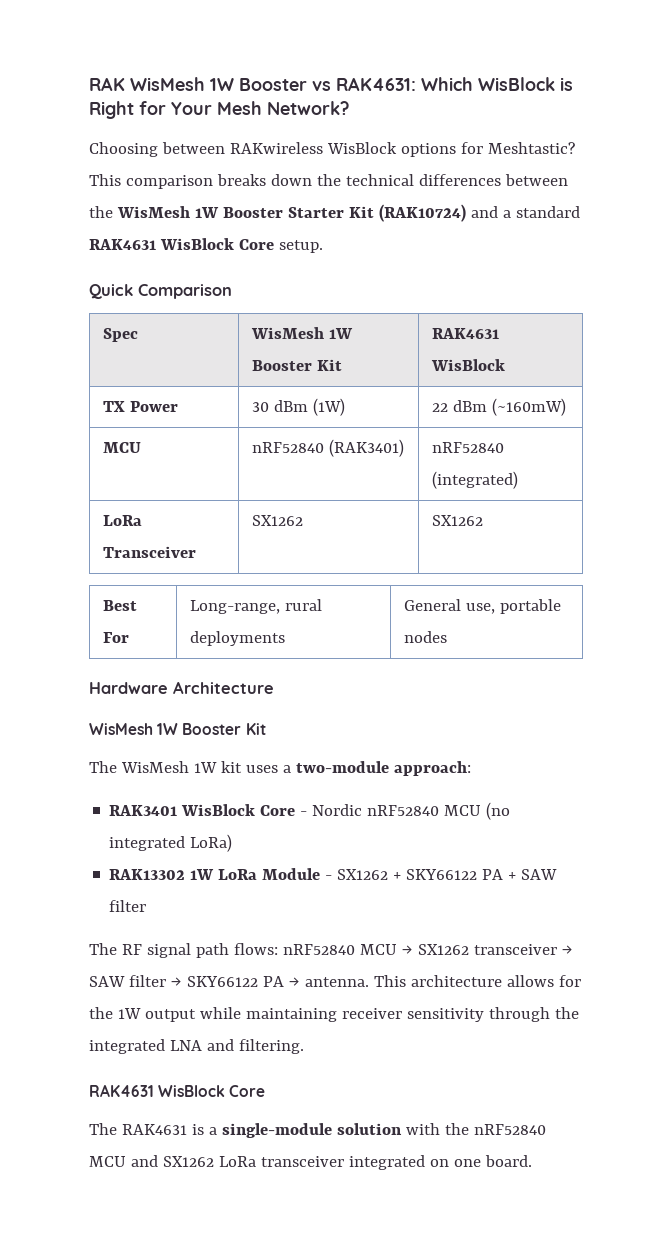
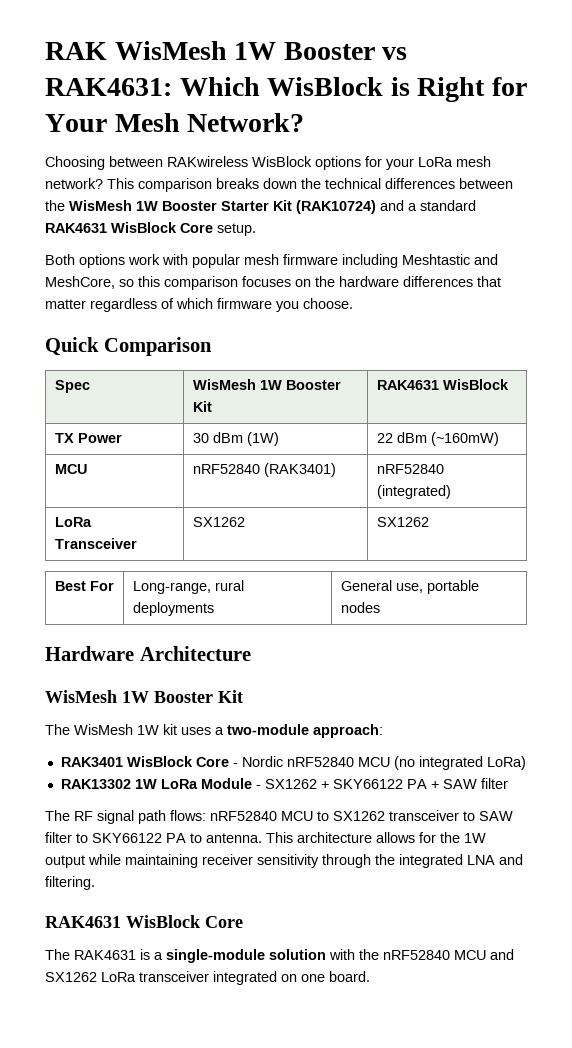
[487,142,575,154] Meshtastic? -> [386,156,491,170] [45,178,103,189] your LoRa mesh network?
(323, 246) none -> [45,254,498,268] [45,276,501,290] [45,298,353,312] // Both options work with popular mesh firmware including Meshtastic and MeshCore, so this comparison focuses on the hardware differences that matter regardless of which firmware you choose.
[401,945,413,955] → -> [317,811,329,821] to
[561,945,573,955] [89,975,300,987] → SAW filter → SKY66122 PA → -> [463,811,513,821] [45,832,202,843] to SAW filter to SKY66122 PA to

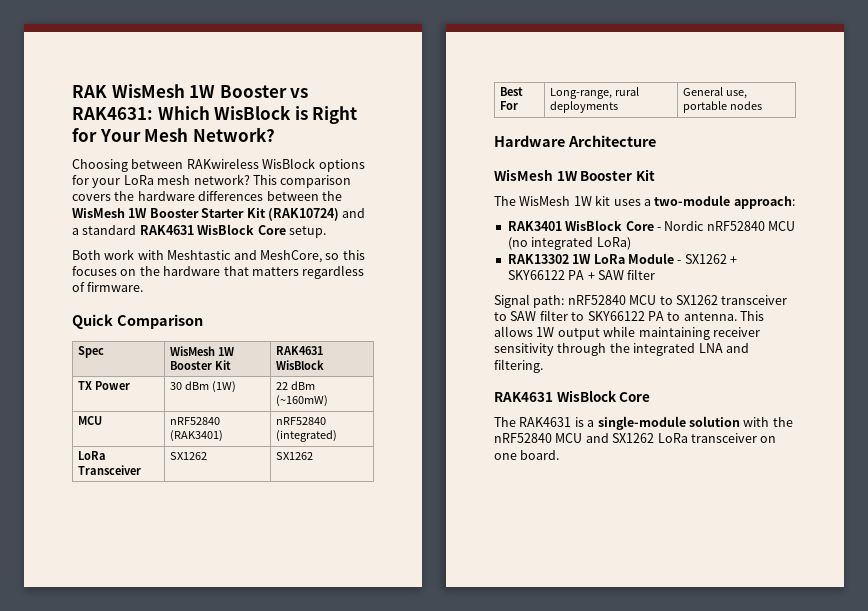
[216,178,381,189] breaks down the technical -> [72,191,195,201] covers the hardware
[79,254,125,268] options -> (101, 255) none
[192,254,398,268] popular mesh firmware including -> (164, 255) none
[164,276,238,290] comparison -> (365, 255) none
[403,276,501,287] [45,298,353,312] differences that matter regardless of which firmware you choose. -> [223,265,365,279] [72,282,144,292] that matters regardless of firmware.
[45,810,206,824] The RF signal path flows: -> [494,294,565,308] Signal path:
[297,832,460,843] architecture allows for the -> [494,326,533,337] allows
[213,971,277,985] integrated -> (757, 438) none

